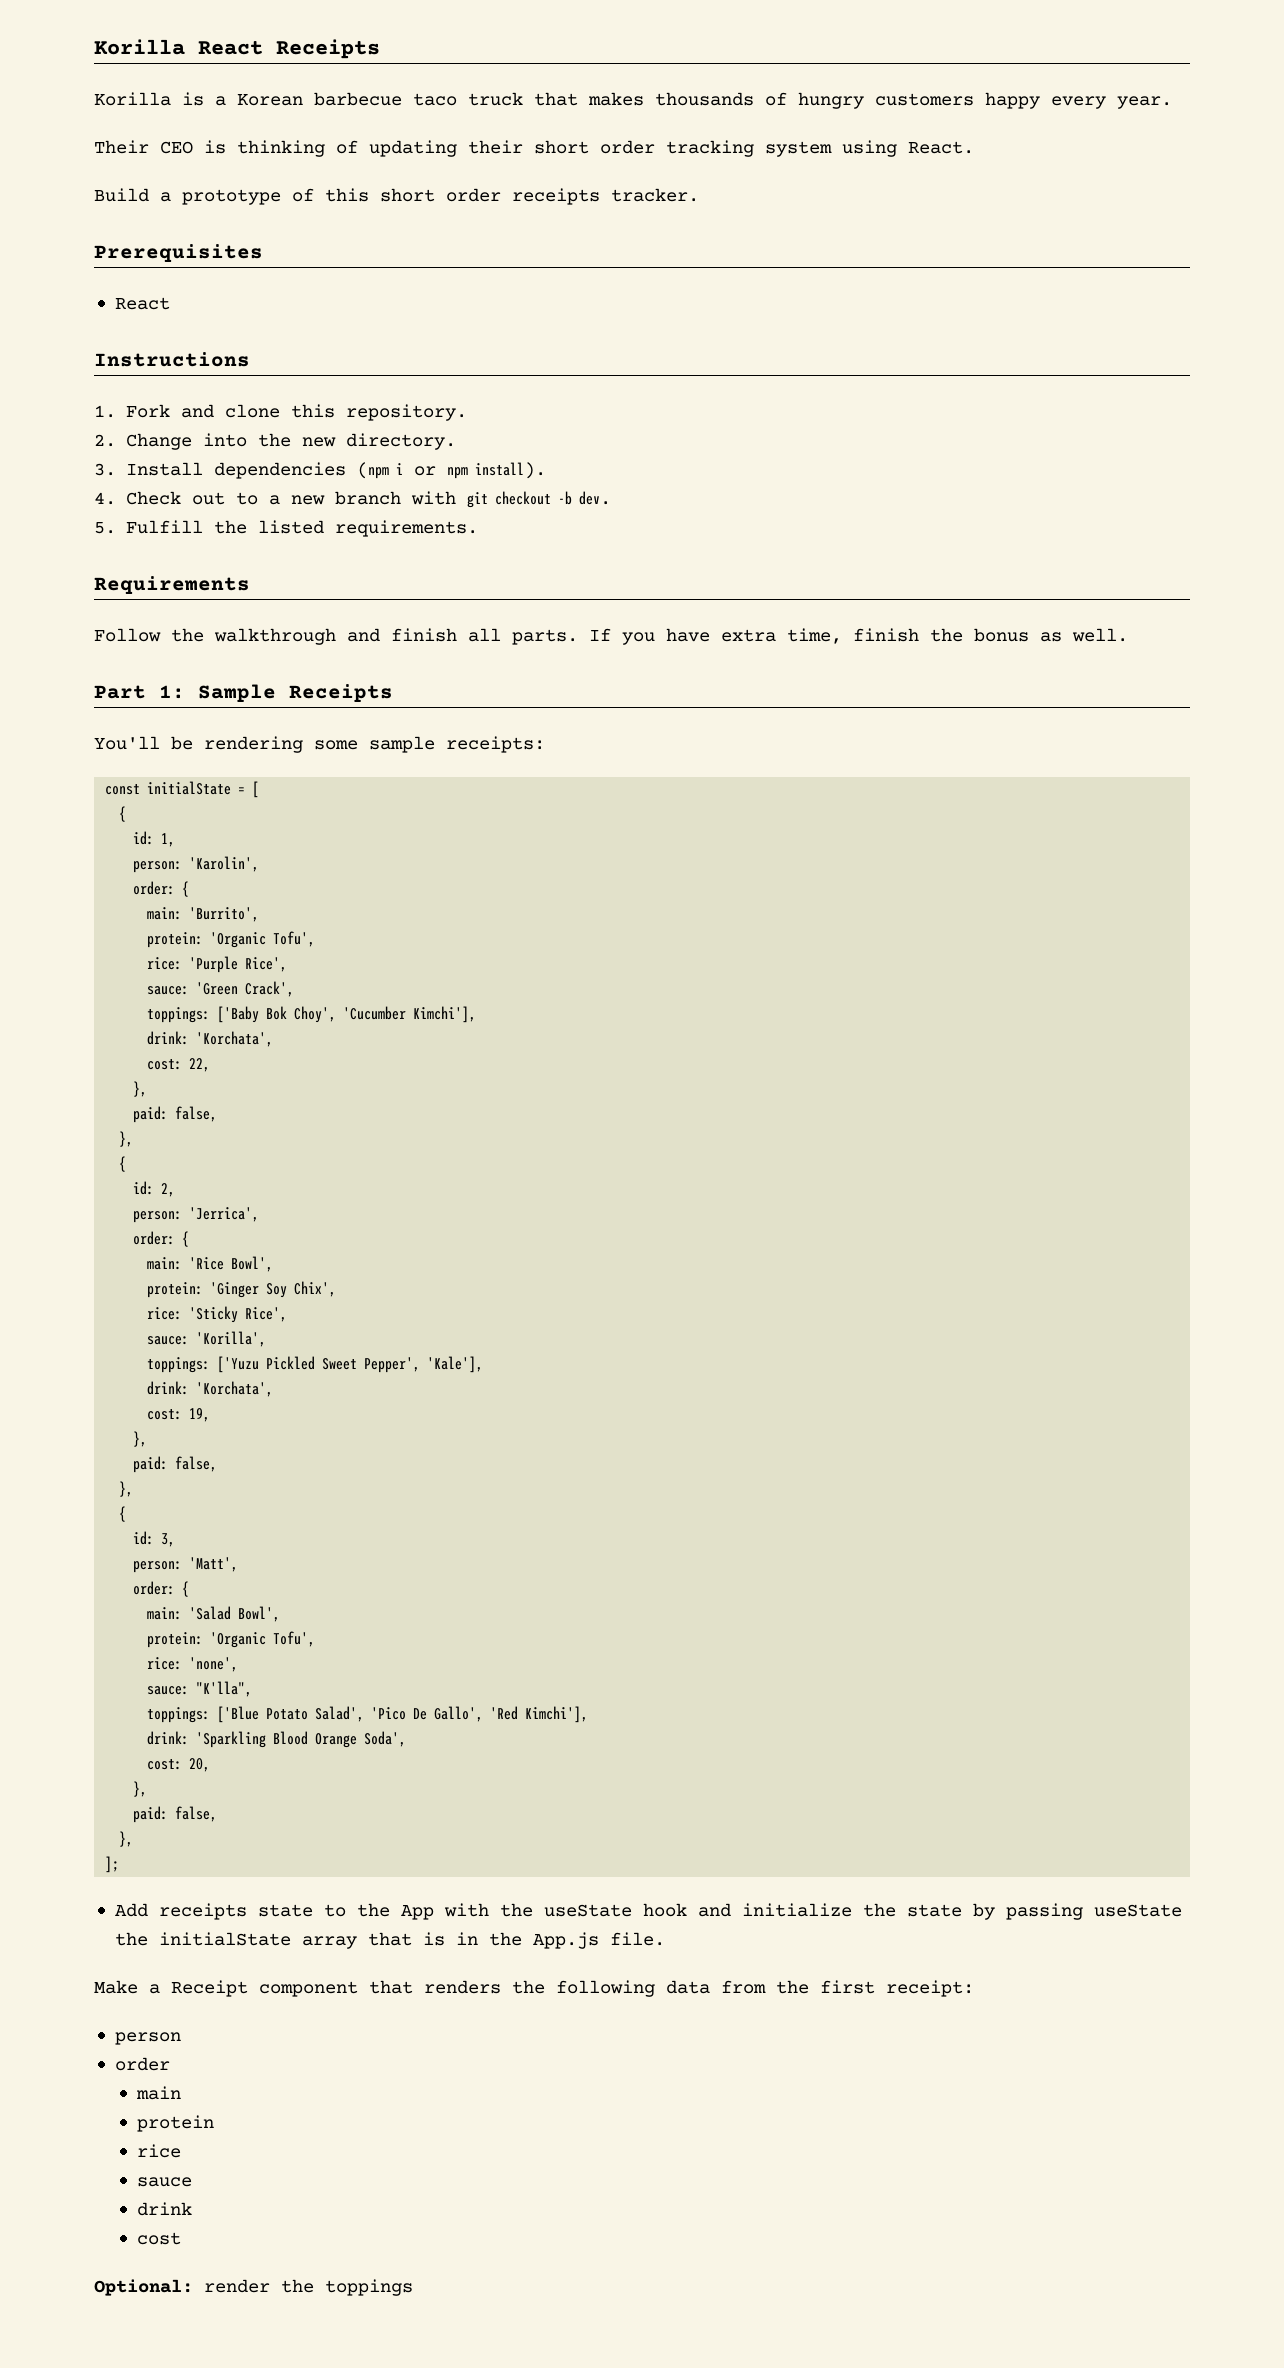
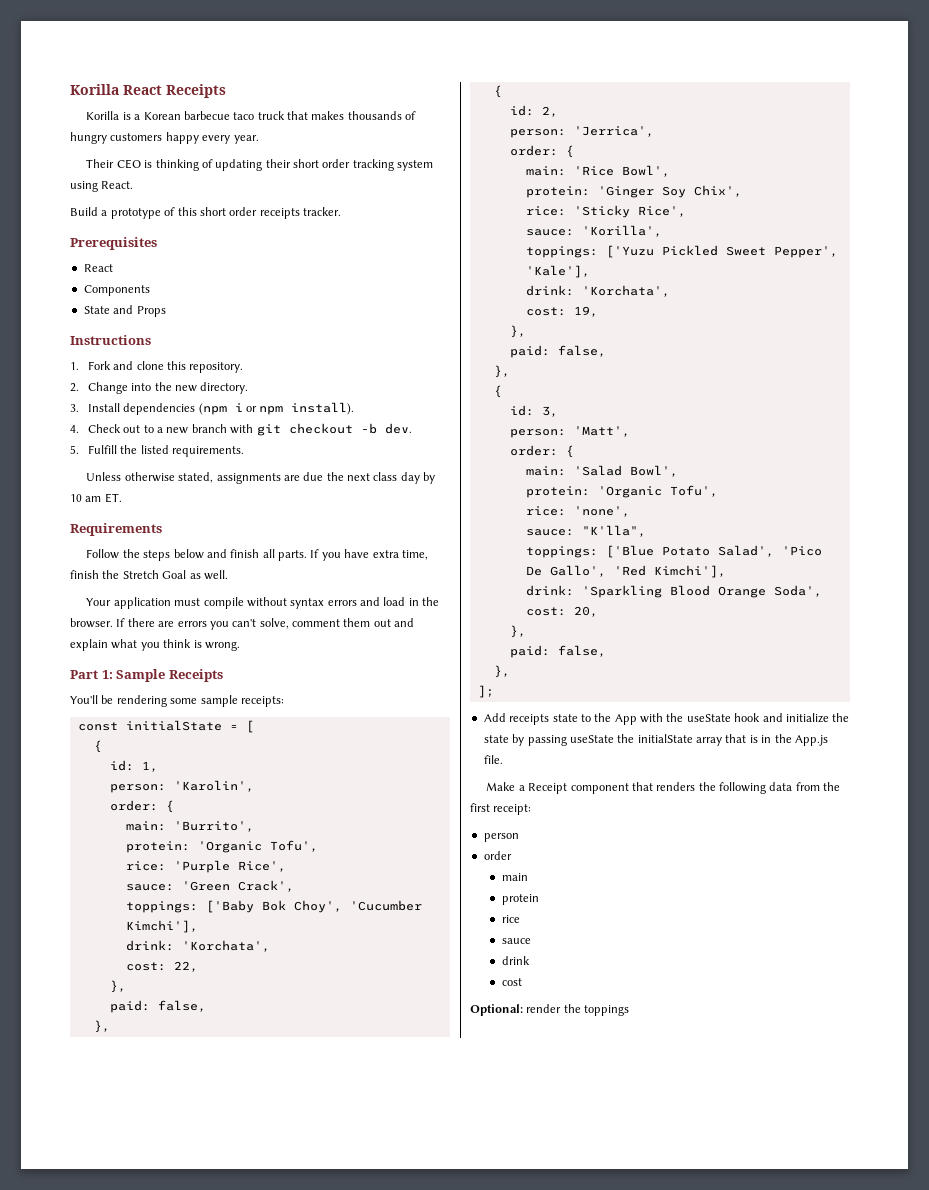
(170, 303) none -> [83,285,150,296] [83,305,166,317] // Components // State and Props
(478, 528) none -> [86,472,436,484] [70,493,122,503] // Unless otherwise stated, assignments are due the next class day by 10 am ET.
[214,628,336,645] walkthrough -> [143,549,204,561] steps below
[974,628,1029,642] bonus -> [122,570,187,579] Stretch Goal
(1128, 635) none -> [86,597,440,609] [70,618,415,630] [70,639,240,651] // Your application must compile without syntax errors and load in the browser. If there are errors you can't solve, comment them out and explain what you think is wrong.

